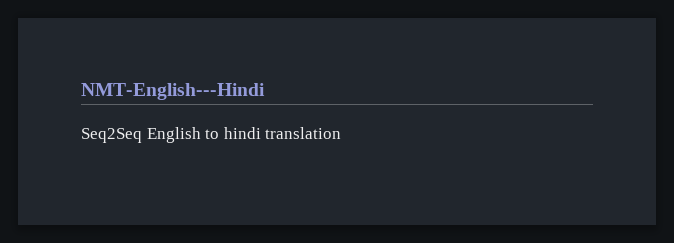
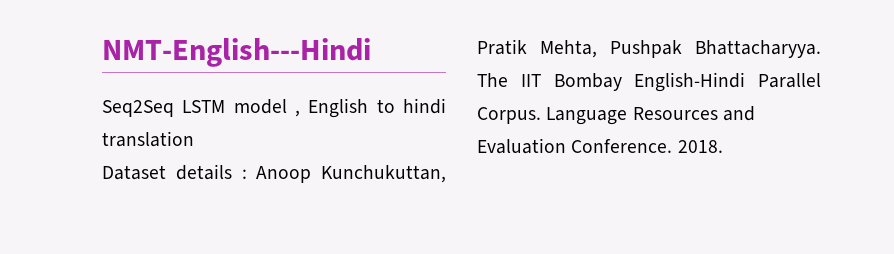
(142, 135) none -> [182,99,300,117] LSTM model ,
(342, 133) none -> [102,164,446,183] [477,39,821,58] [477,72,821,92] [477,106,755,125] [477,138,723,154] // Dataset details : Anoop Kunchukuttan, Pratik Mehta, Pushpak Bhattacharyya. The IIT Bombay English-Hindi Parallel Corpus. Language Resources and Evaluation Conference. 2018.

